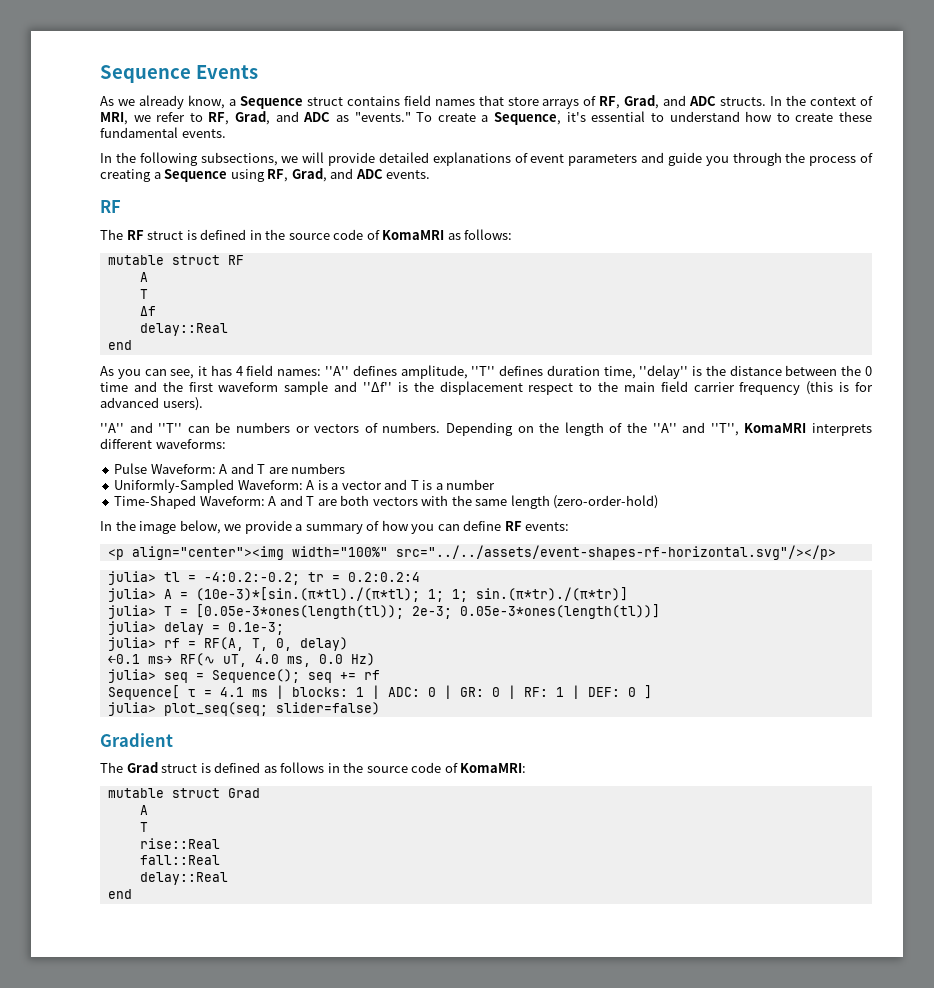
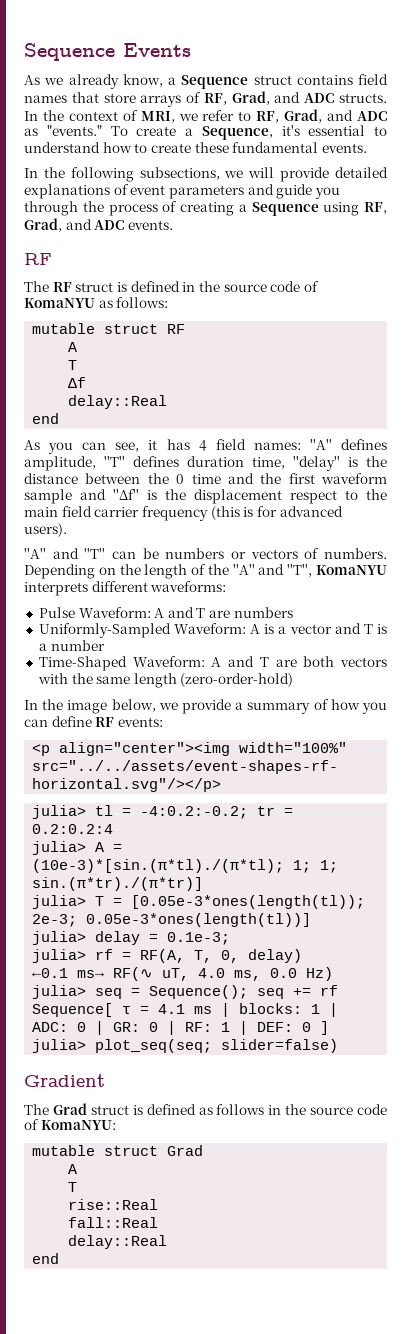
[382,230,445,240] KomaMRI -> [24,298,95,308] KomaNYU
[744,423,807,433] KomaMRI -> [315,565,387,575] KomaNYU
[460,763,527,773] KomaMRI: -> [40,1120,116,1130] KomaNYU:

